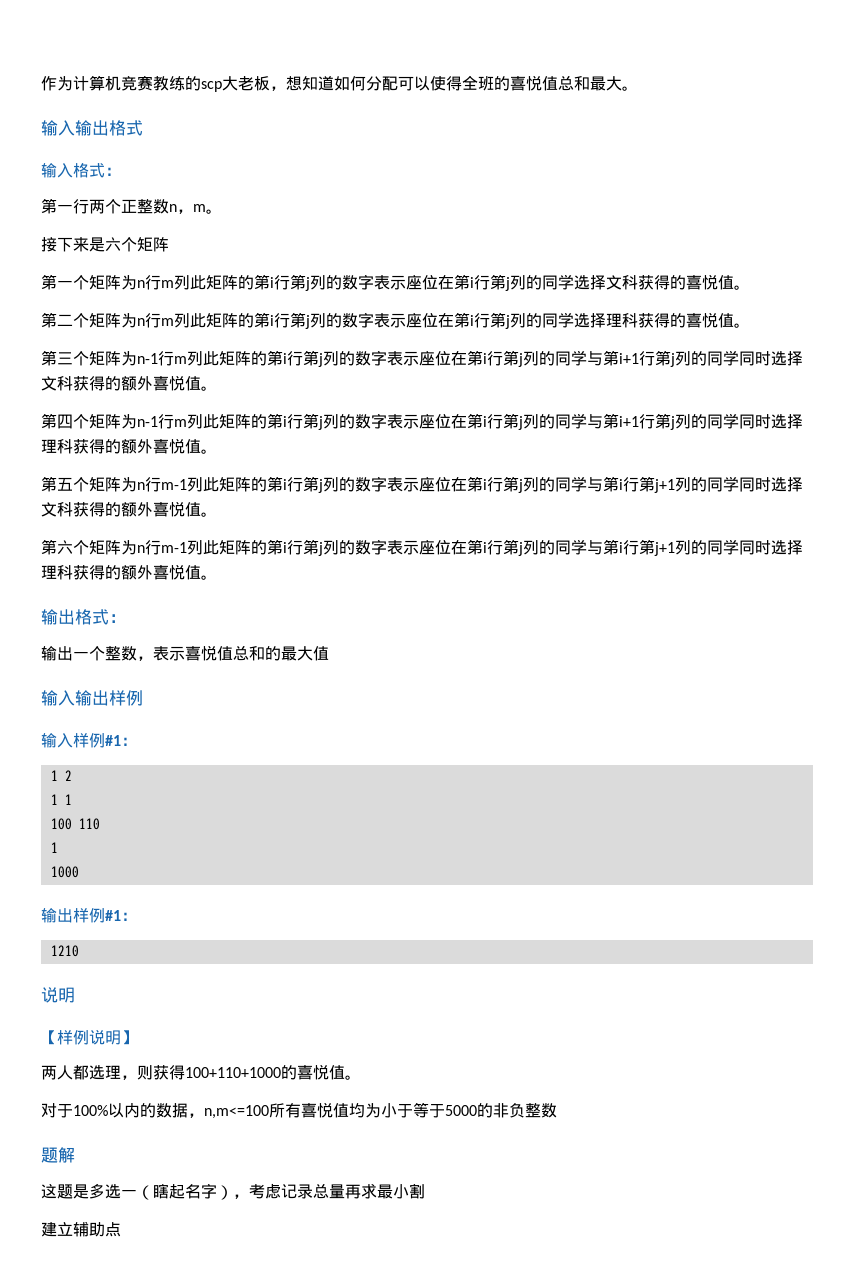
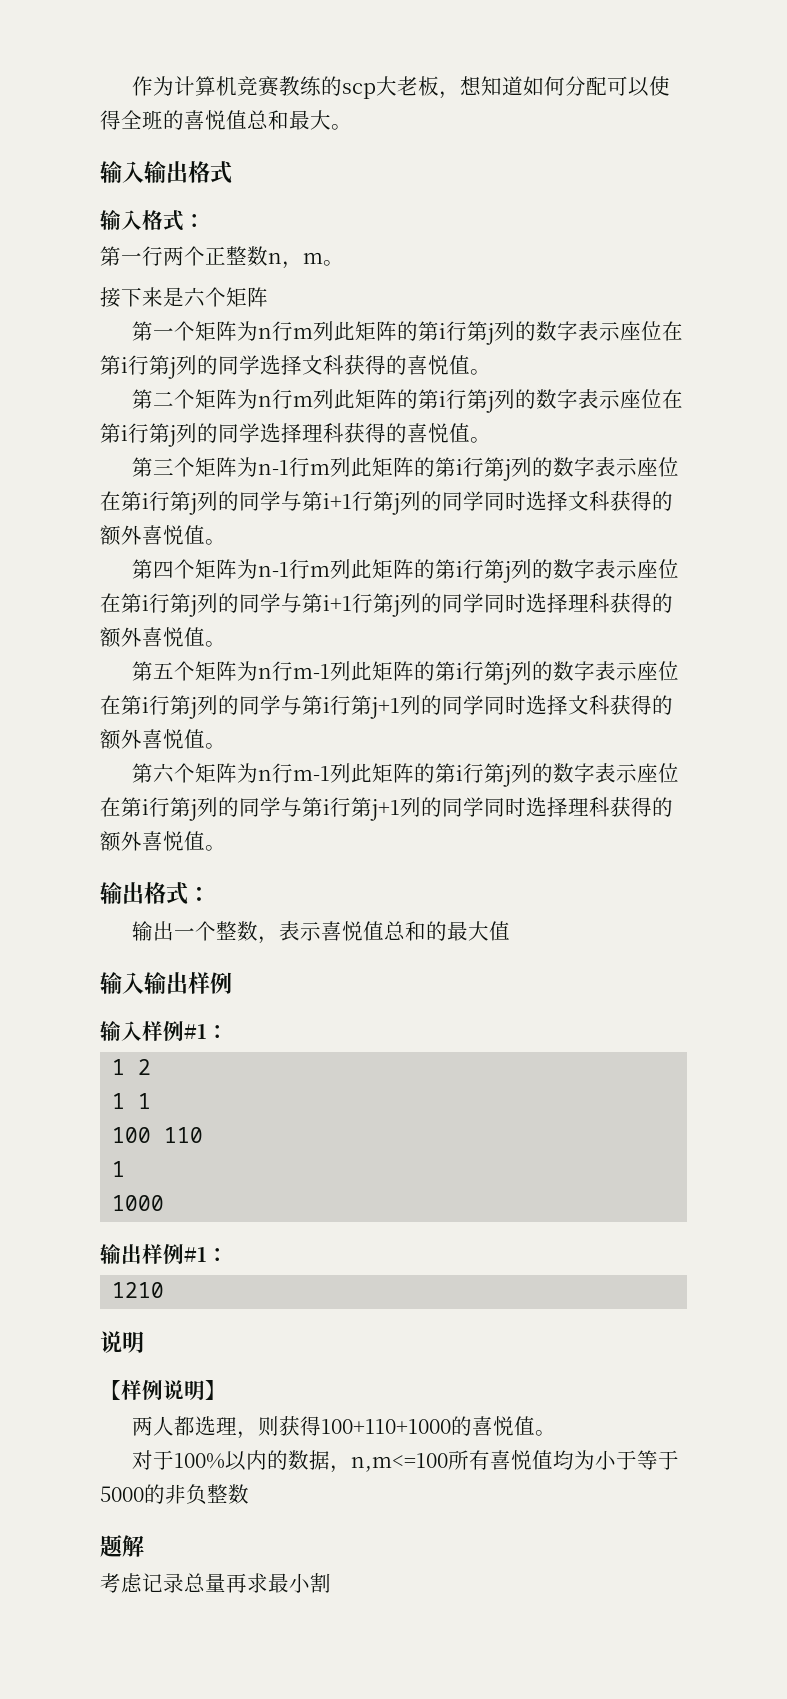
[41,1183,249,1200] 这题是多选一（瞎起名字）， -> (144, 1546) none
[41,1221,121,1237] // 建立辅助点 -> (331, 1583) none

